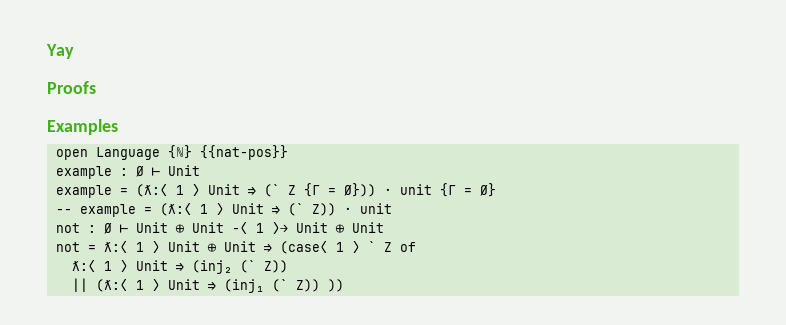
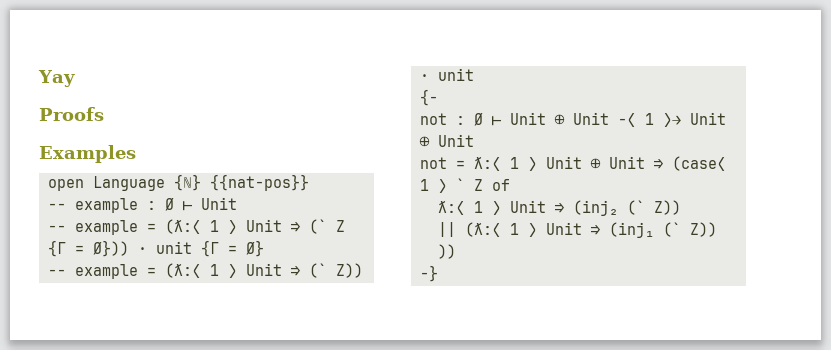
(288, 152) none -> [47,203,66,210] --
(200, 170) none -> [47,225,66,232] --
(392, 208) none -> [419,89,438,106] // {-
(344, 285) none -> [419,265,438,282] // -}

